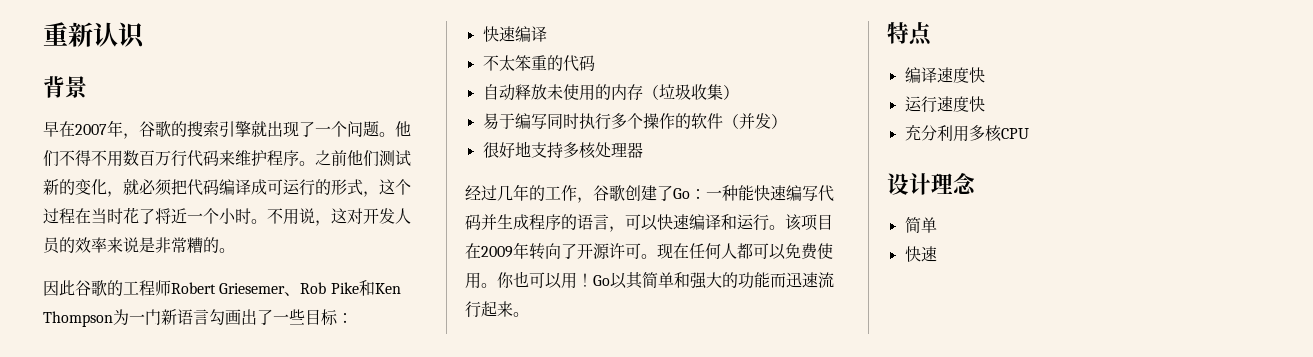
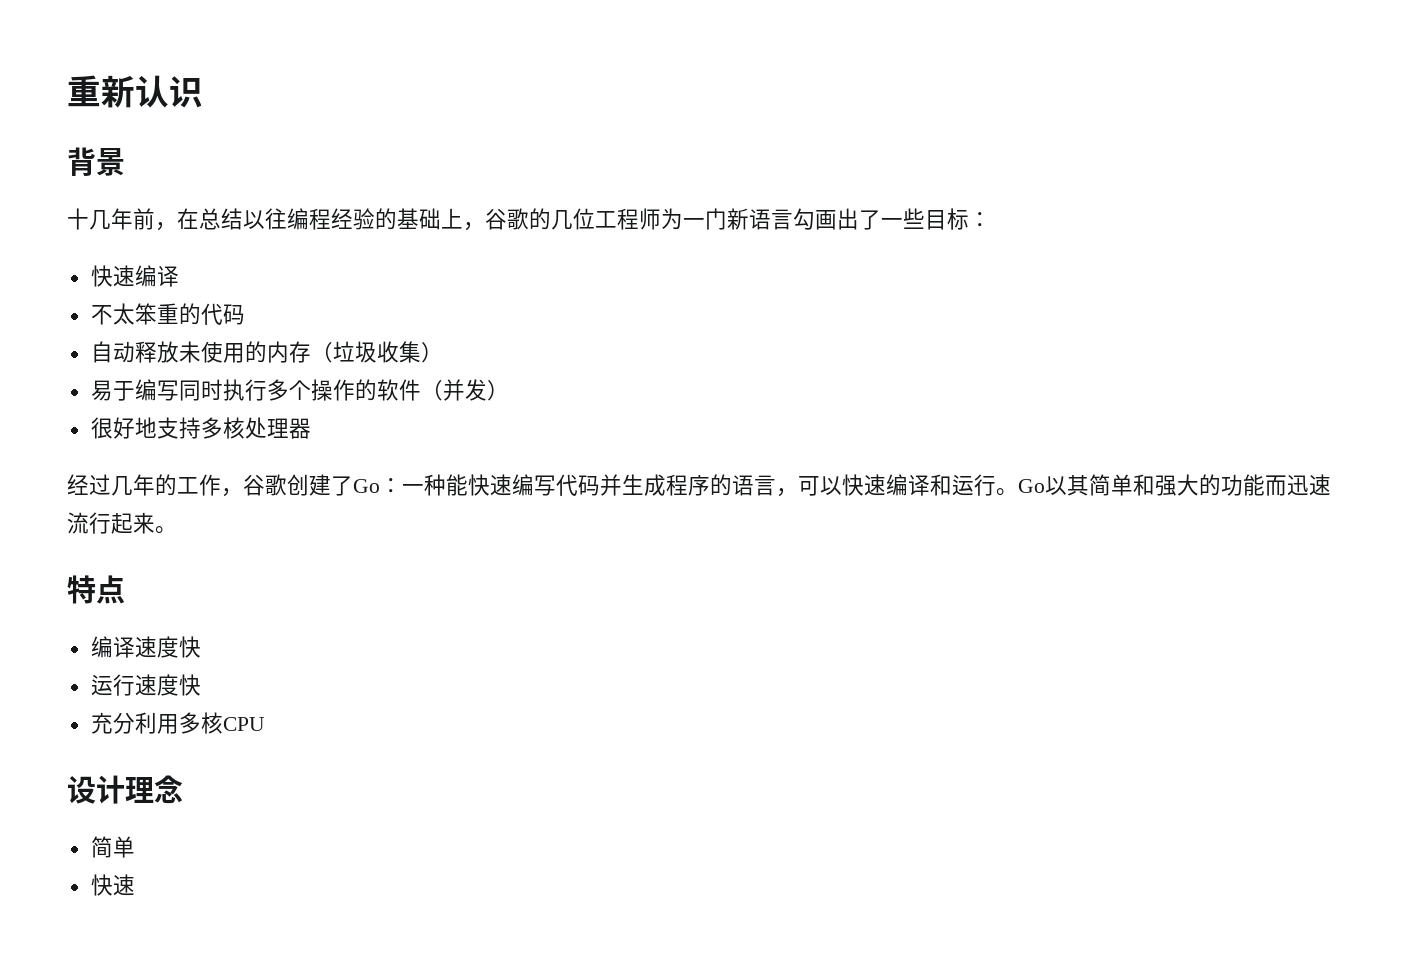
[43,120,411,139] [43,150,411,167] [43,179,411,197] [43,207,411,226] [43,237,235,254] [43,280,401,296] [43,311,113,327] 早在2007年，谷歌的搜索引擎就出现了一个问题。他们不得不用数百万行代码来维护程序。之前他们测试新的变化，就必须把代码编译成可运行的形式，这个过程在当时花了将近一个小时。不用说，这对开发人员的效率来说是非常糟的。 // 因此谷歌的工程师Robert Griesemer、Rob Pike和Ken Thompson -> [67,208,661,231] 十几年前，在总结以往编程经验的基础上，谷歌的几位工程师
[785,214,833,231] [465,242,833,260] [465,271,593,289] 该项目在2009年转向了开源许可。现在任何人都可以免费使用。你也可以用！ -> (1018, 492) none

